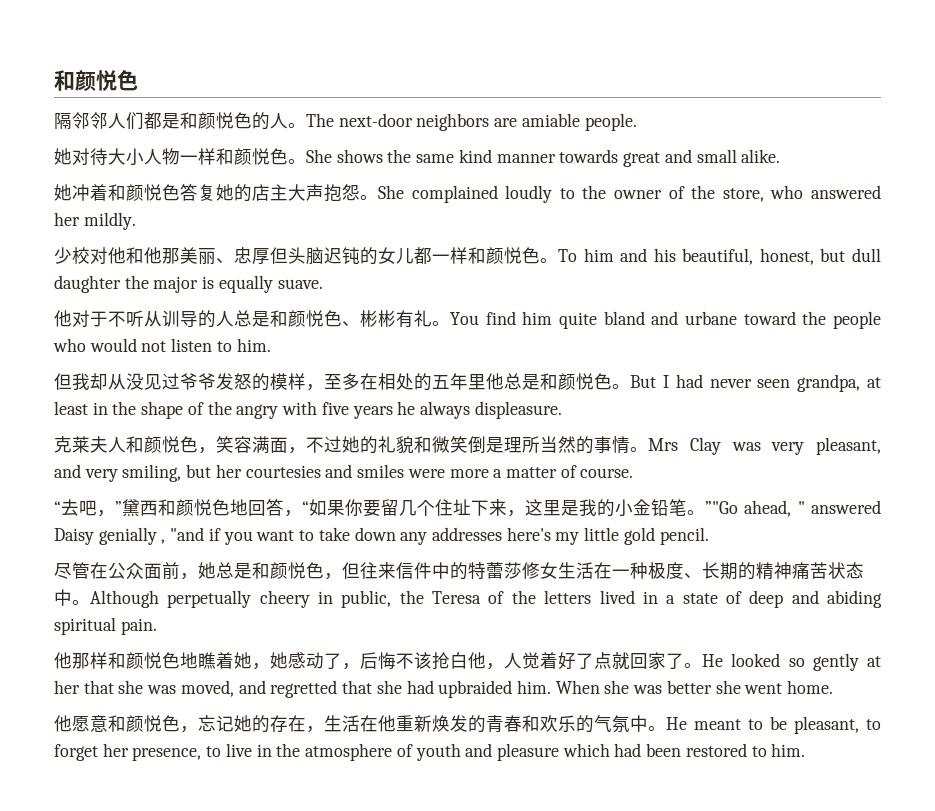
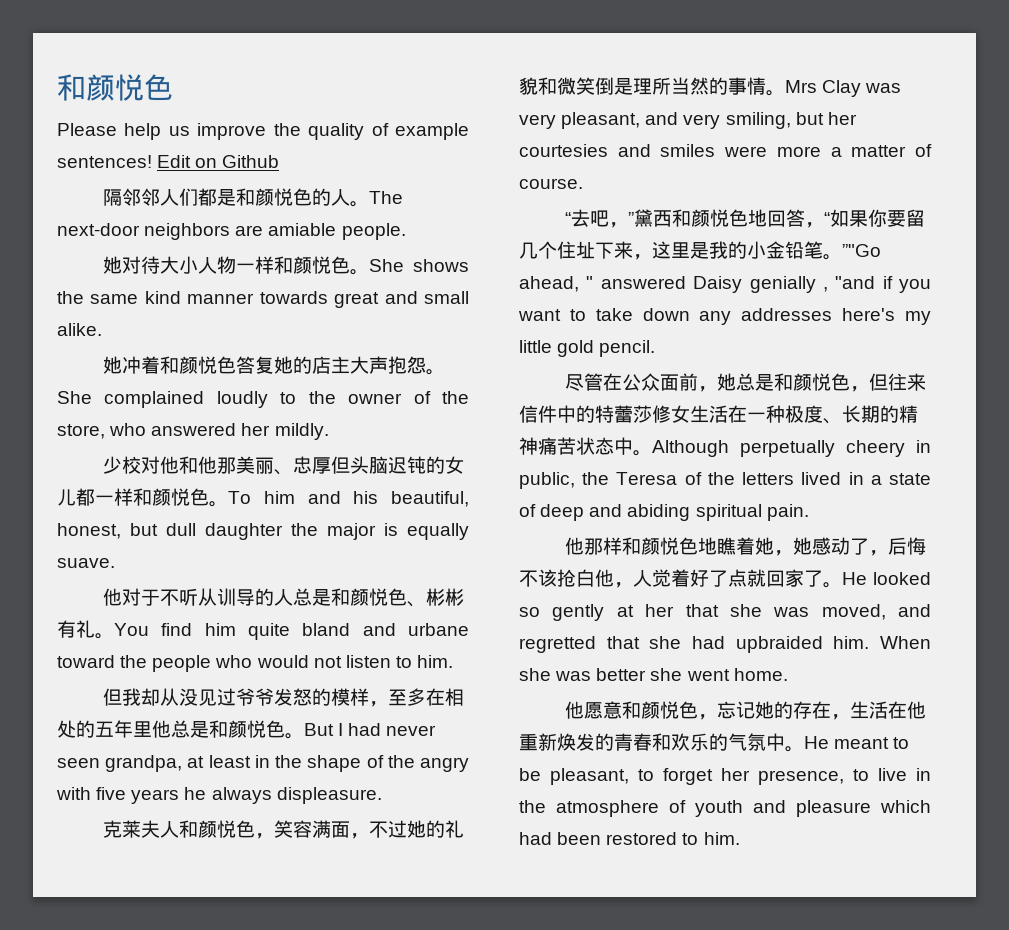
[54,70,138,91] 和颜悦色 -> [57,74,173,101] [57,123,469,140] [57,155,280,168] 和颜悦色 // Please help us improve the quality of example sentences! Edit on Github

